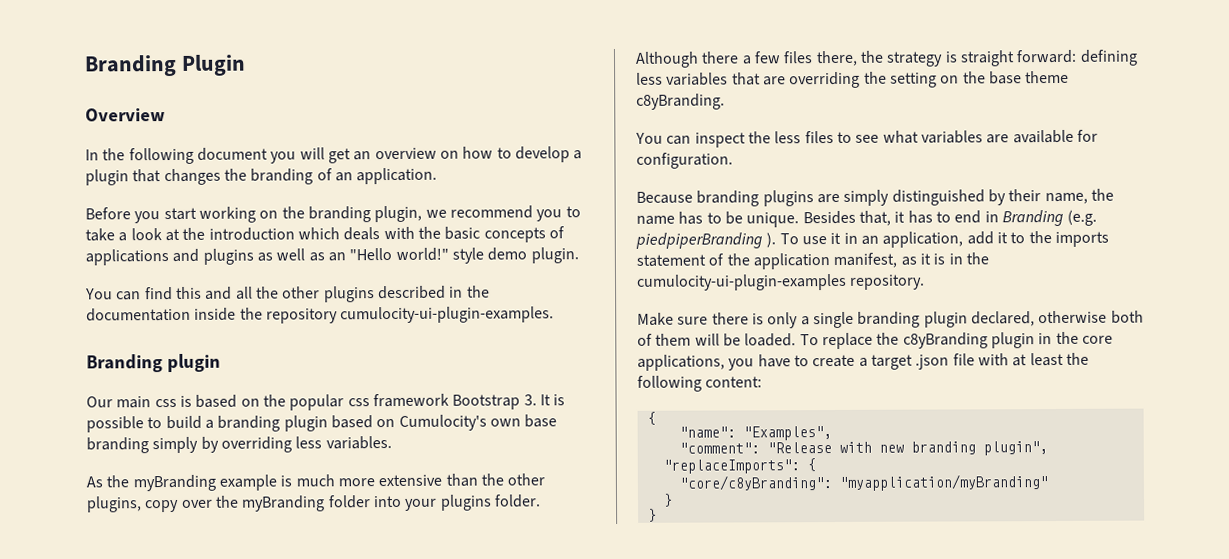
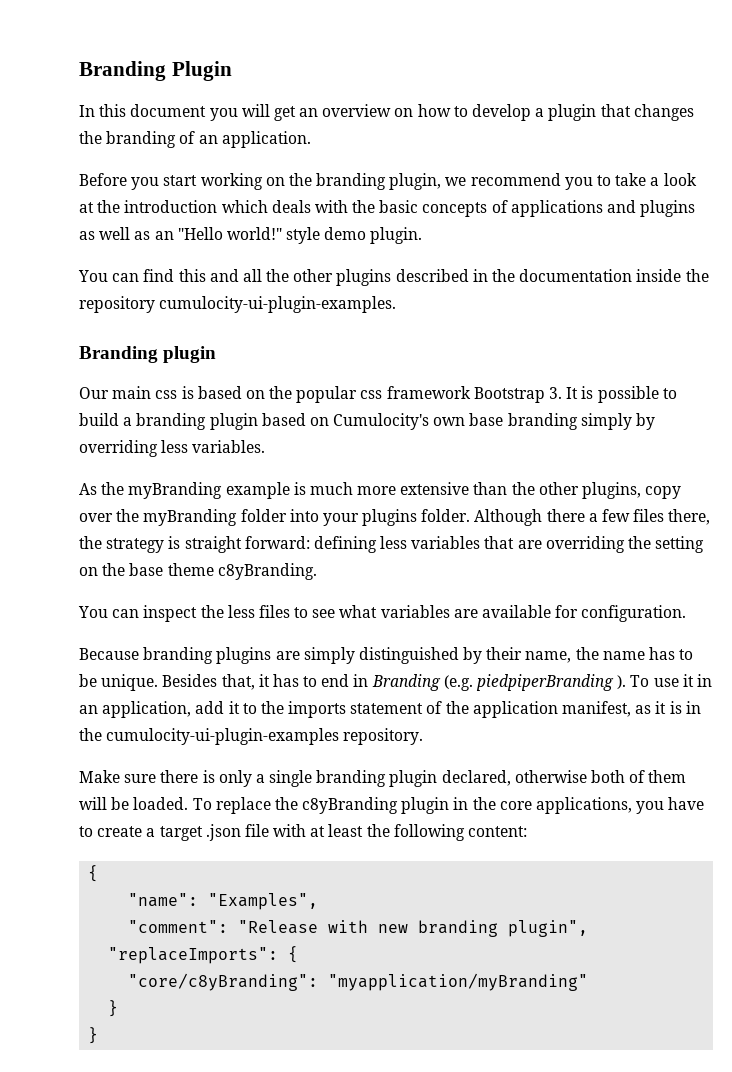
[85,108,165,122] // Overview -> (232, 71) none
[102,147,194,165] the following -> [99,104,127,117] this

